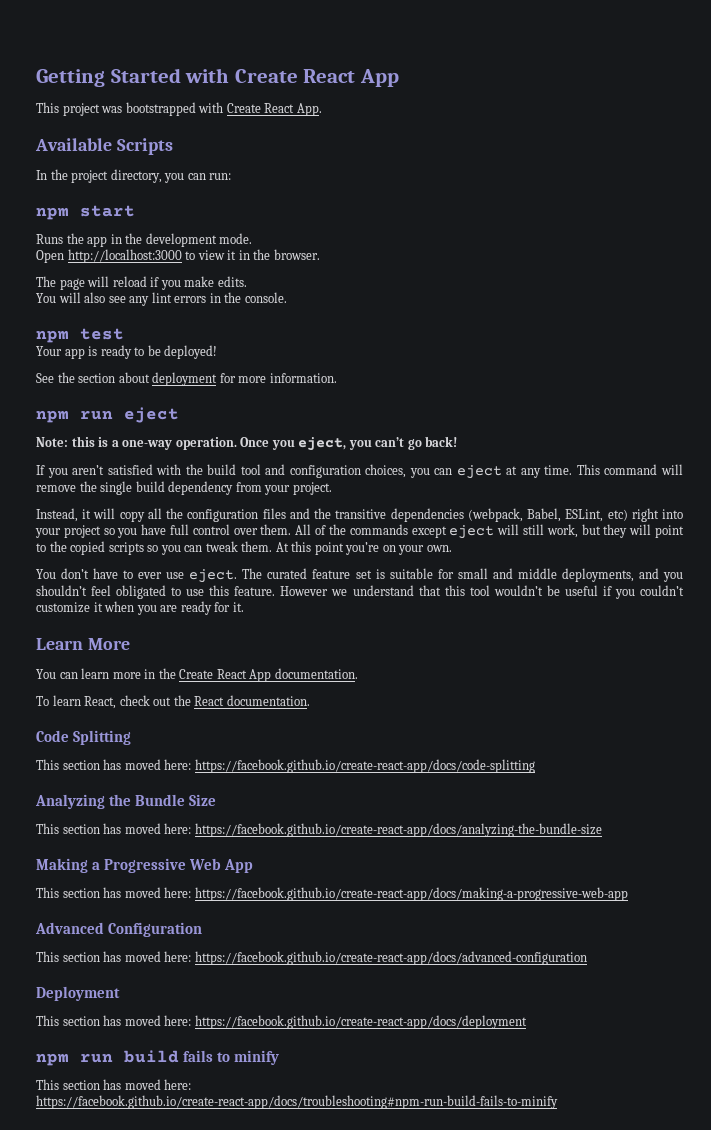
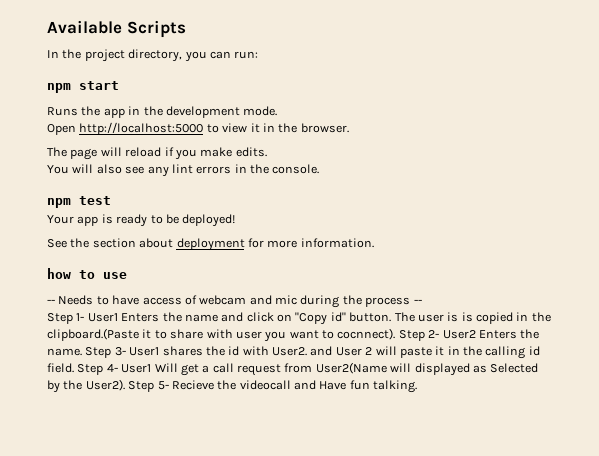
[36,68,399,87] [36,102,322,116] Getting Started with Create React App // This project was bootstrapped with Create React App. // -> (47, 27) none
[67,249,182,263] http://localhost:3000 -> [79,122,204,135] http://localhost:5000
[36,407,179,423] [36,436,458,451] [36,464,683,479] [36,481,332,495] [36,508,683,522] [35,524,684,539] [36,541,452,555] [36,568,683,583] [36,585,684,599] [36,601,244,615] [36,638,130,650] [36,668,358,682] [36,695,310,709] [36,730,132,745] [36,759,535,773] [35,794,217,809] [36,823,602,837] [36,858,254,873] [36,887,628,901] [35,922,203,937] [36,951,587,965] [36,986,120,1001] [36,1015,527,1029] [36,1050,280,1066] [36,1079,192,1090] [36,1095,558,1109] npm run eject // Note: this is a one-way operation. Once you eject, you can’t go back! // If you aren’t satisfied with the build tool and configuration choices, you can eject at any time. This command will remove the single build dependency from your project. // Instead, it will copy all the configuration files and the transitive dependencies (webpack, Babel, ESLint, etc) right into your project so you have full control over them. All of the commands except eject will still work, but they will point to the copied scripts so you can tweak them. At this point you’re on your own. // You don’t have to ever use eject. The curated feature set is suitable for small and middle deployments, and you shouldn’t feel obligated to use this feature. However we understand that this tool wouldn’t be useful if you couldn’t customize it when you are ready for it. // Learn More // You can learn more in the Create React App documentation. // To learn React, check out the React documentation. // Code Splitting // This section has moved here: https://facebook.github.io/create-react-app/docs/code-splitting // Analyzing the Bundle Size // This section has moved here: https://facebook.github.io/create-react-app/docs/analyzing-the-bundle-size // Making a Progressive Web App // This section has moved here: https://facebook.github.io/create-react-app/docs/making-a-progressive-web-app // Advanced Configuration // This section has moved here: https://facebook.github.io/create-react-app/docs/advanced-configuration // Deployment // This section has moved here: https://facebook.github.io/create-react-app/docs/deployment // npm run build fails to minify // This section has moved here: https://facebook.github.io/create-react-app/docs/troubleshooting#npm-run-build-fails-to-minify -> [47,268,127,279] [47,295,422,308] [47,312,551,325] [47,328,540,342] [47,346,540,359] [47,362,539,376] [47,379,418,393] how to use // -- Needs to have access of webcam and mic during the process -- // Step 1- User1 Enters the name and click on "Copy id" button. The user is is copied in the clipboard.(Paste it to share with user you want to cocnnect). Step 2- User2 Enters the name. Step 3- User1 shares the id with User2. and User 2 will paste it in the calling id field. Step 4- User1 Will get a call request from User2(Name will displayed as Selected by the User2). Step 5- Recieve the videocall and Have fun talking.

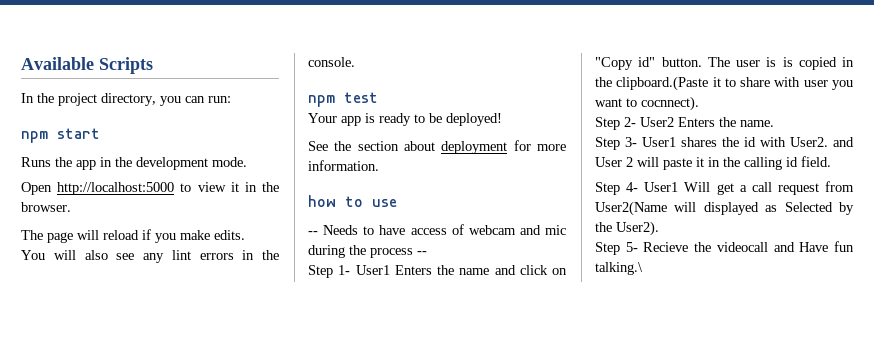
(396, 334) none -> (699, 103) //
(82, 352) none -> (774, 123) //
(74, 368) none -> (831, 161) //
(125, 385) none -> (659, 228) //
[373,380,418,393] talking. -> [595,262,643,275] talking.\

